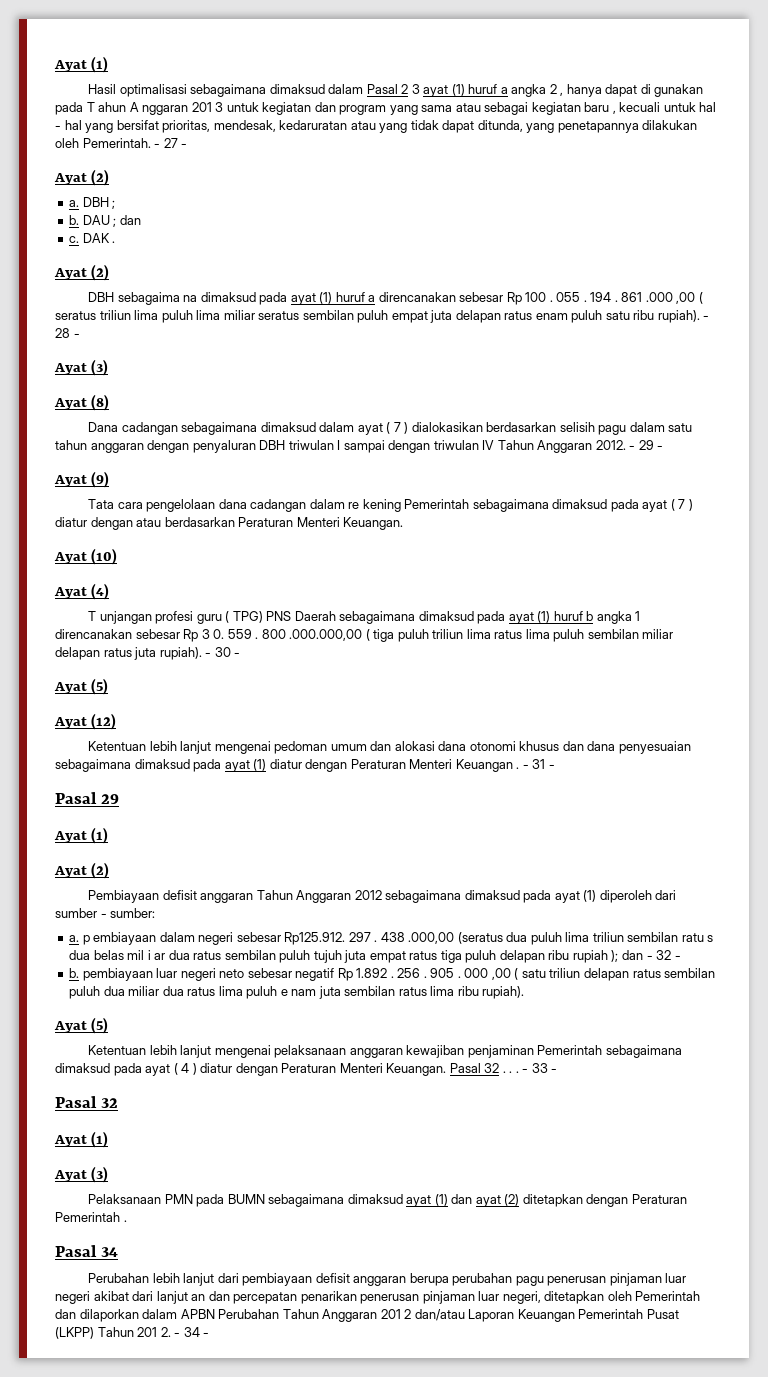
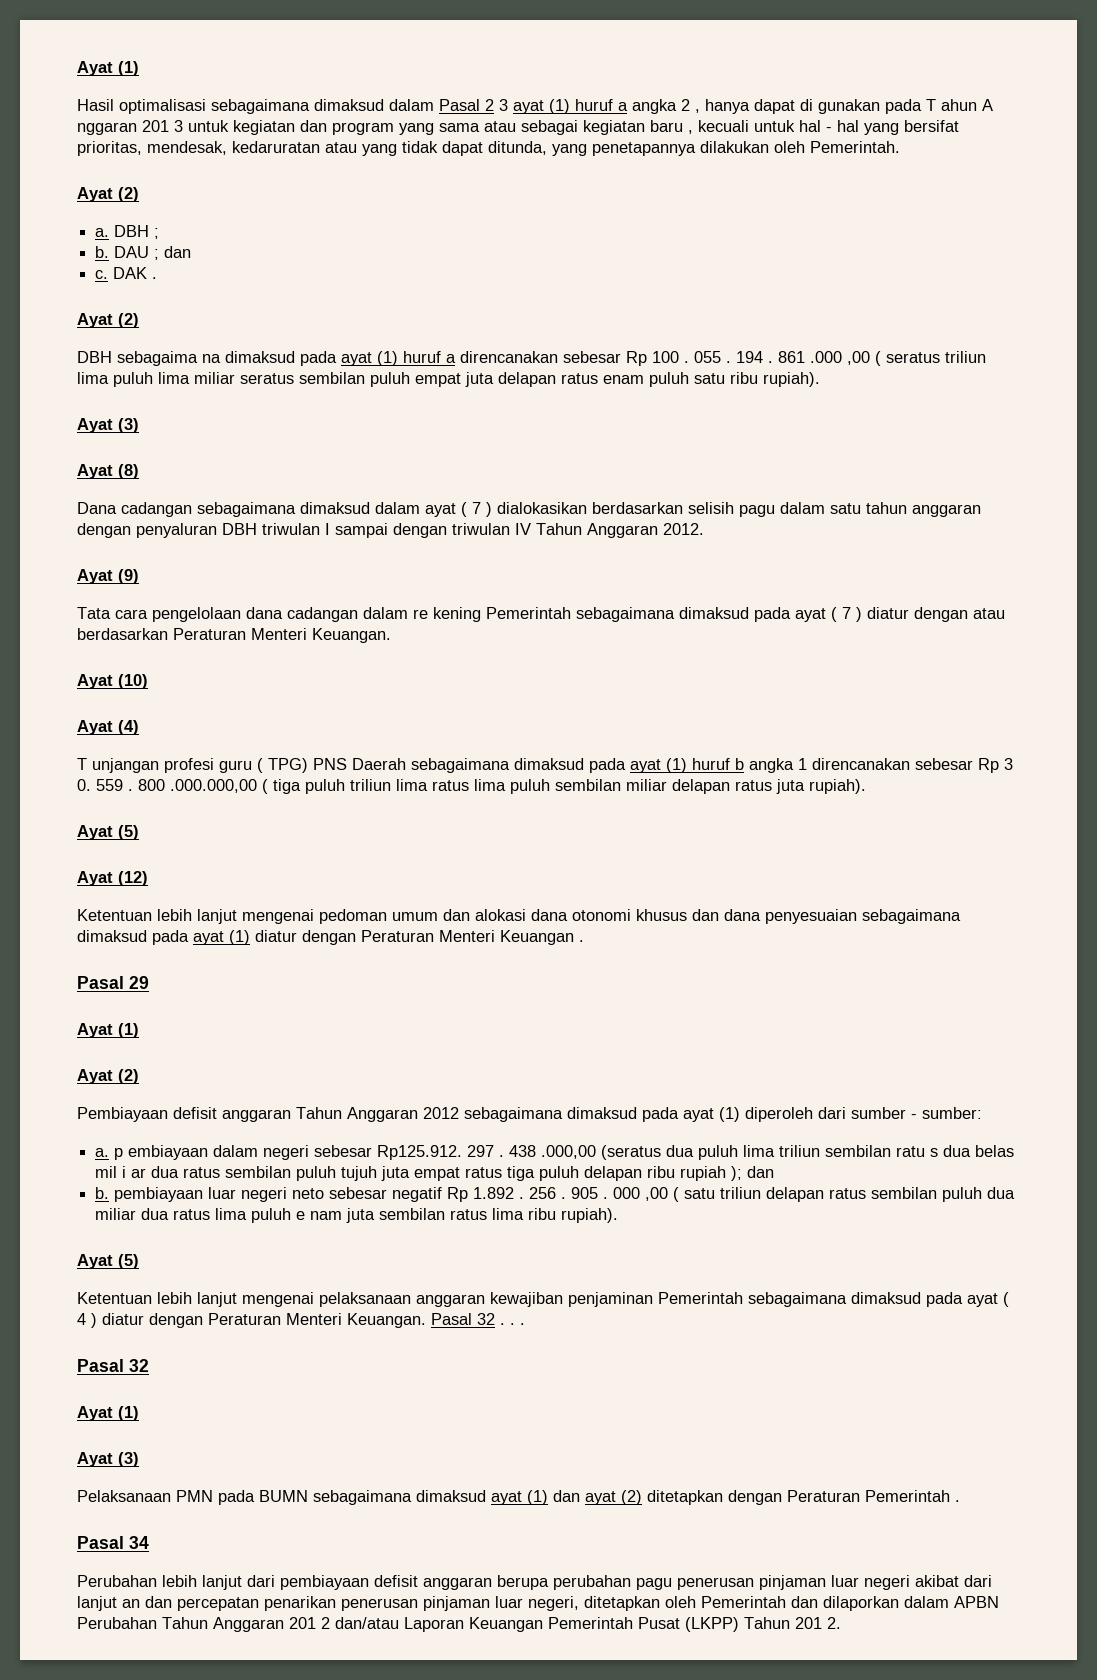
[154,138,188,148] - 27 - -> (900, 147) none
[703,315,710,320] [55,328,80,338] - 28 - -> (820, 379) none
[629,440,664,450] - 29 - -> (704, 529) none
[205,647,241,657] - 30 - -> (866, 786) none
[522,759,555,769] - 31 - -> (584, 941) none
[646,950,681,960] - 32 - -> (775, 1172) none
[522,1063,558,1073] - 33 - -> (525, 1324) none
[174,1327,210,1337] - 34 - -> (841, 1623) none

